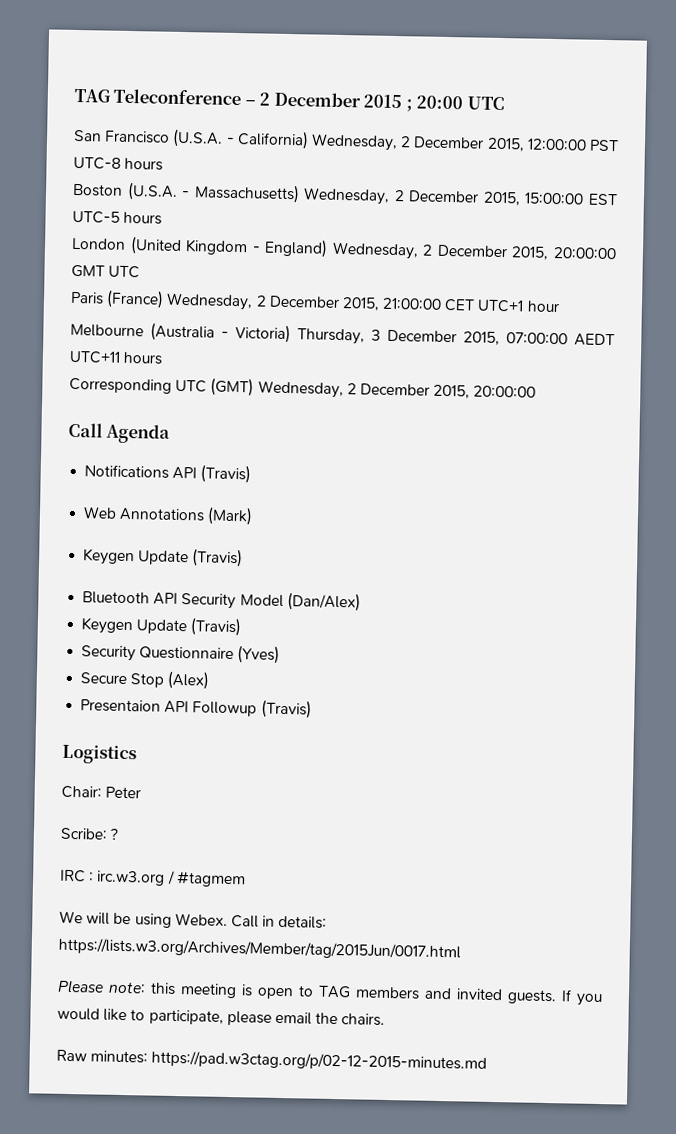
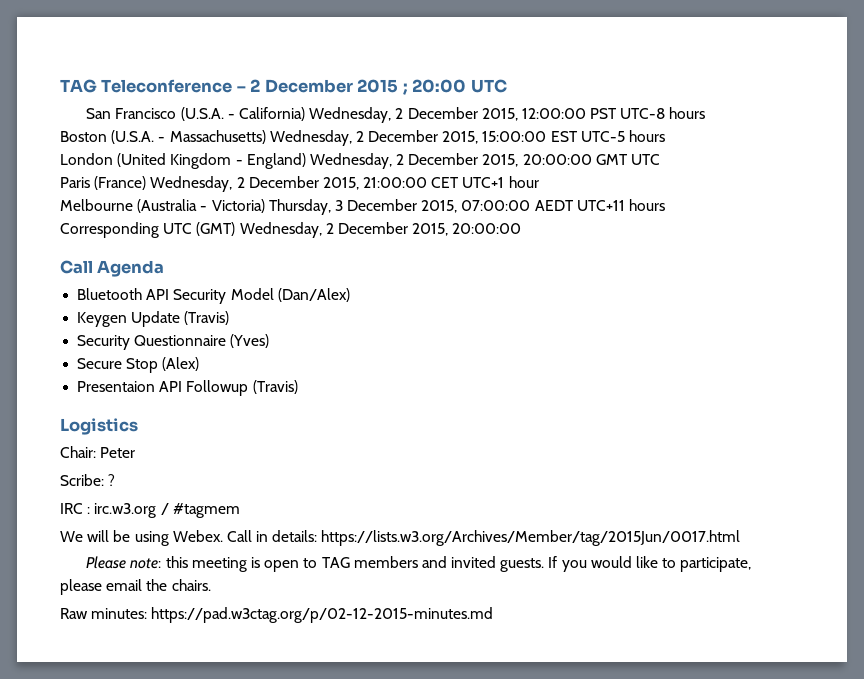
[84,464,252,484] [83,506,254,526] [83,548,244,568] // Notifications API (Travis) // Web Annotations (Mark) // Keygen Update (Travis) -> (165, 268) none

